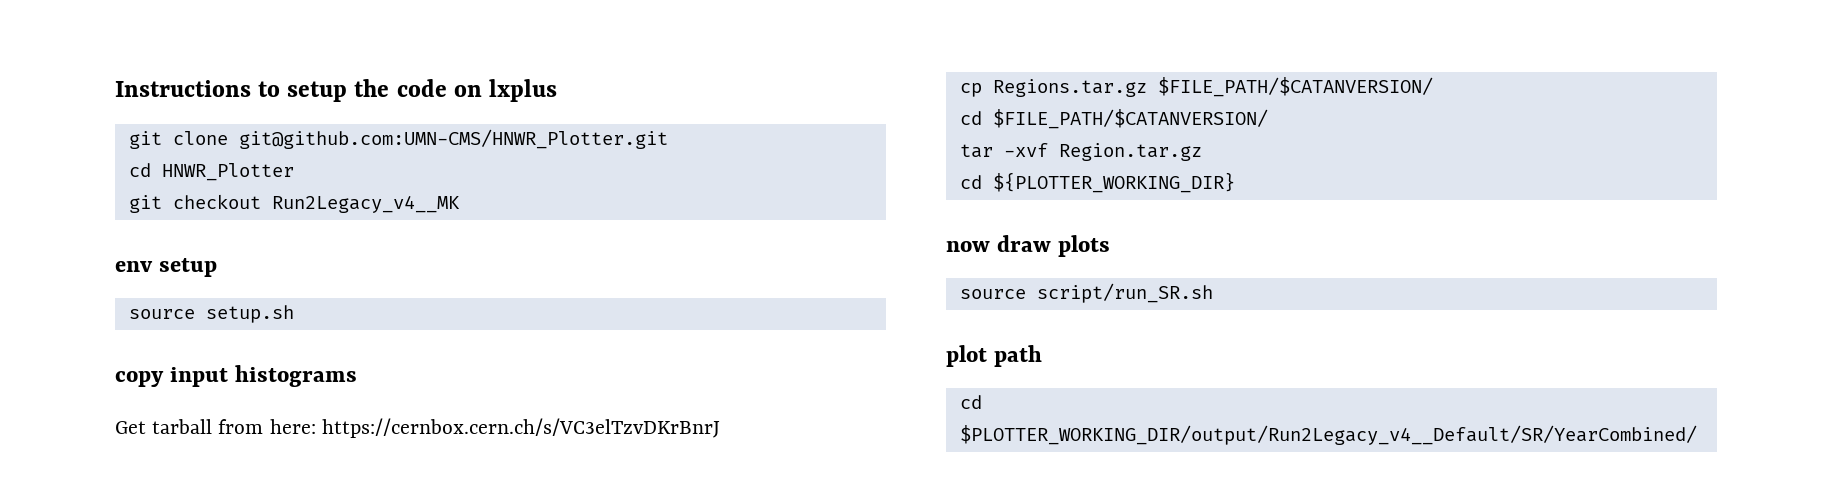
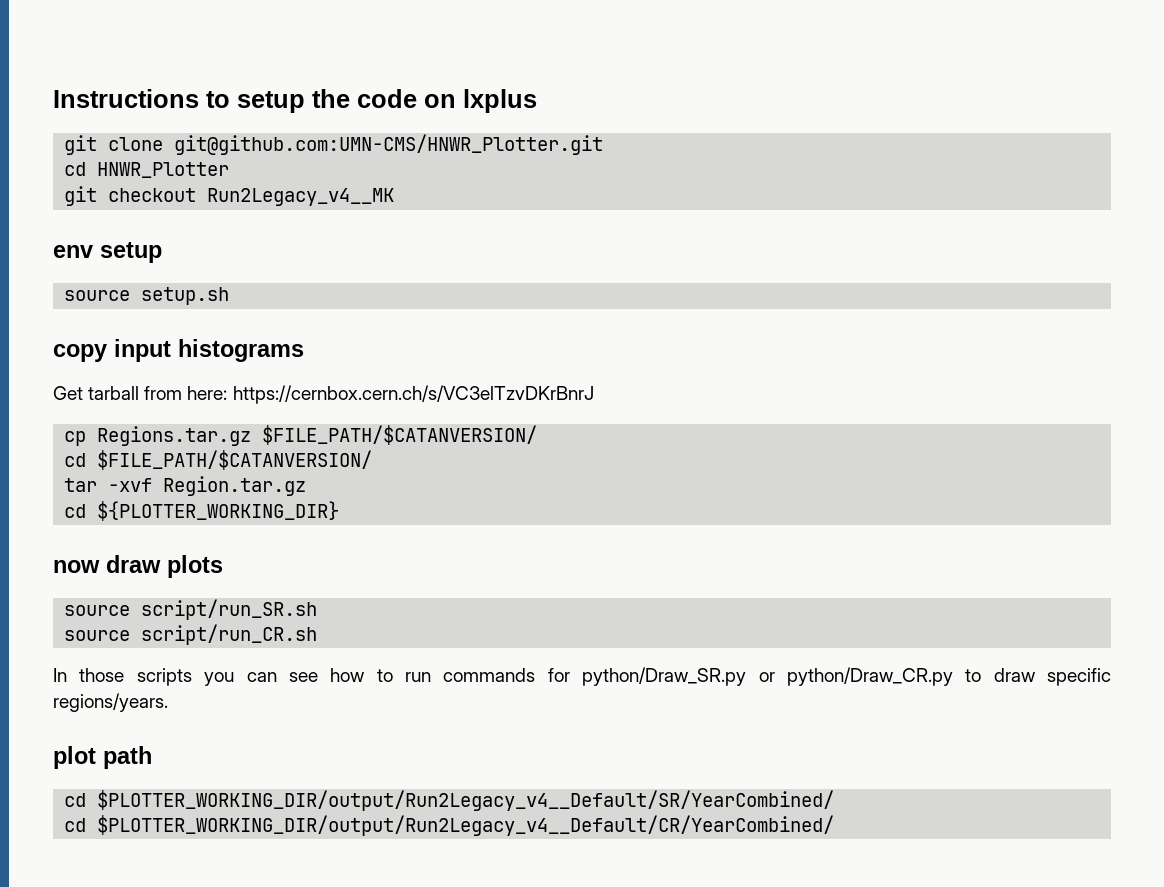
(1213, 293) none -> [64,624,318,645] [53,667,1111,686] [53,693,168,712] // source script/run_CR.sh // In those scripts you can see how to run commands for python/Draw_SR.py or python/Draw_CR.py to draw specific regions/years.
(1697, 435) none -> [64,815,835,836] // cd $PLOTTER_WORKING_DIR/output/Run2Legacy_v4__Default/CR/YearCombined/

